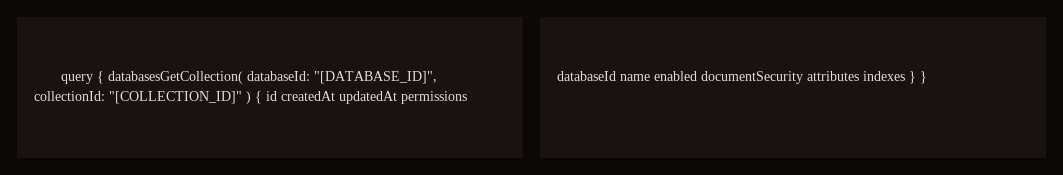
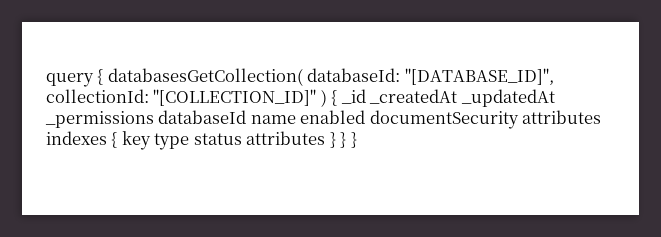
[266,91,467,104] id createdAt updatedAt permissions -> [340,89,555,107] [45,111,154,128] _id _createdAt _updatedAt _permissions
[909,71,927,84] } } -> [111,131,357,150] { key type status attributes } } }

